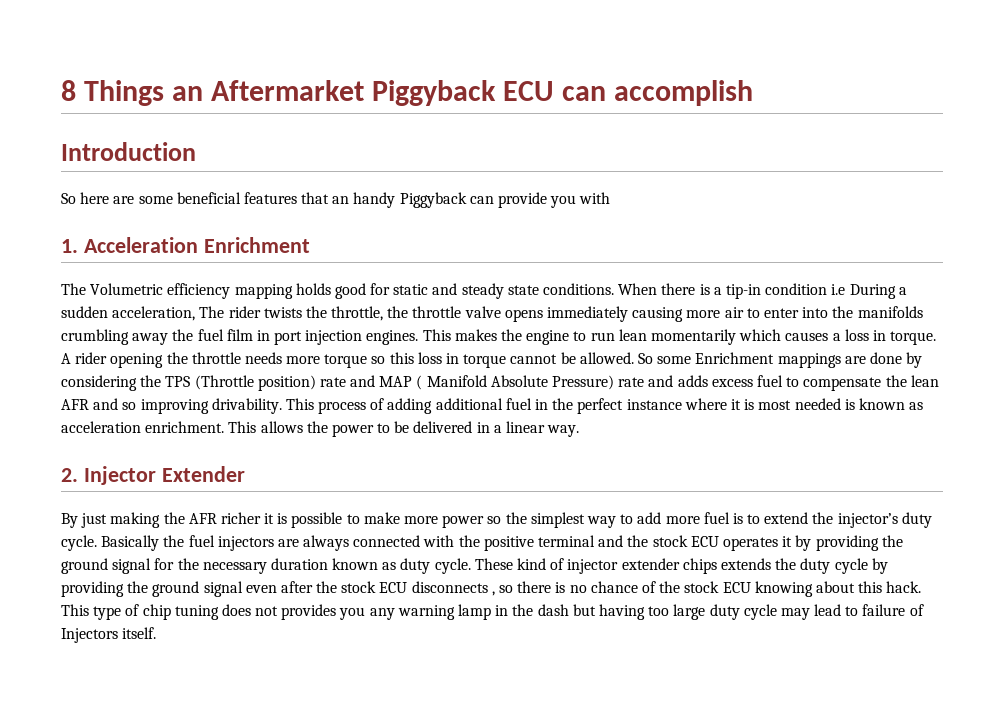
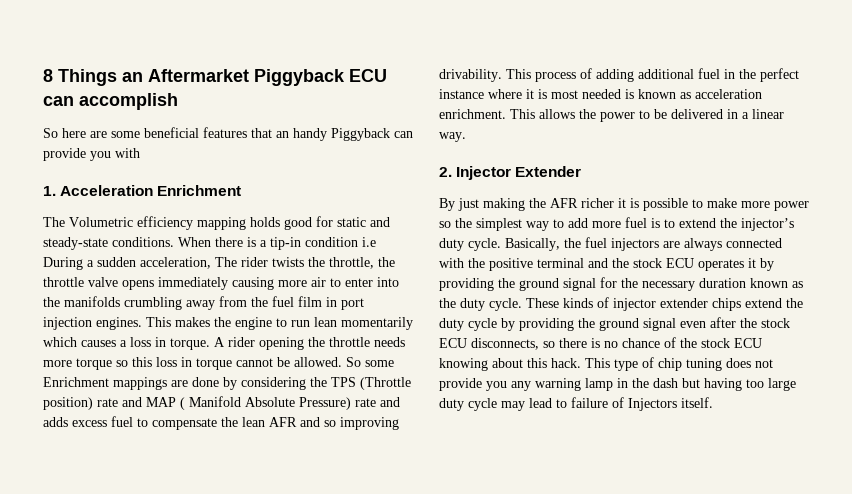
[61,142,196,161] // Introduction -> (178, 101) none
[461,283,539,299] steady state -> [43,237,108,250] steady-state
(169, 339) none -> [219,296,247,307] from
[101,535,160,551] Basically -> [505,238,560,251] Basically,
(397, 566) none -> [439,298,456,308] the
[517,558,547,570] kind -> [563,298,593,308] kinds
[720,558,771,570] extends -> [745,298,782,308] extend
[411,581,495,596] disconnects , -> [471,338,539,350] disconnects,
[281,604,337,620] provides -> [439,378,482,391] provide

